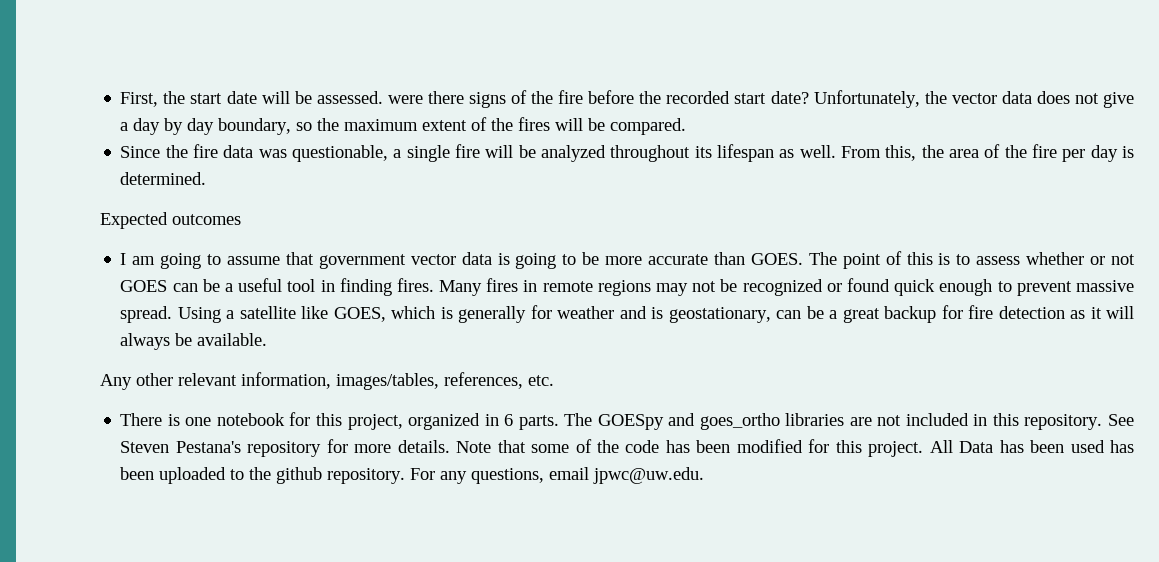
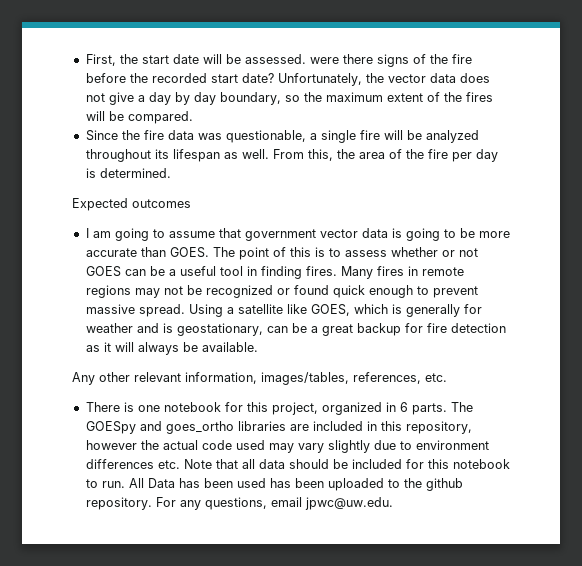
[877,415,902,426] not -> (309, 427) none
[1024,414,1134,430] [120,439,924,457] repository. See Steven Pestana's repository for more details. Note that some of the code has been modified for this project. -> [405,421,472,434] [85,440,489,453] [85,459,510,469] [85,479,125,488] repository, however the actual code used may vary slightly due to environment differences etc. Note that all data should be included for this notebook to run.

